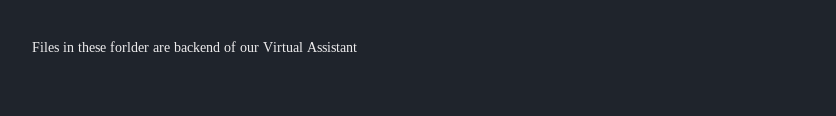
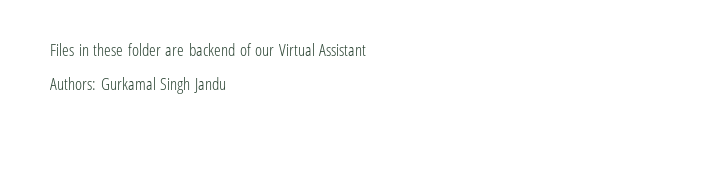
[110,41,149,52] forlder -> [127,43,161,56] folder
(357, 47) none -> [50,77,226,94] // Authors: Gurkamal Singh Jandu

